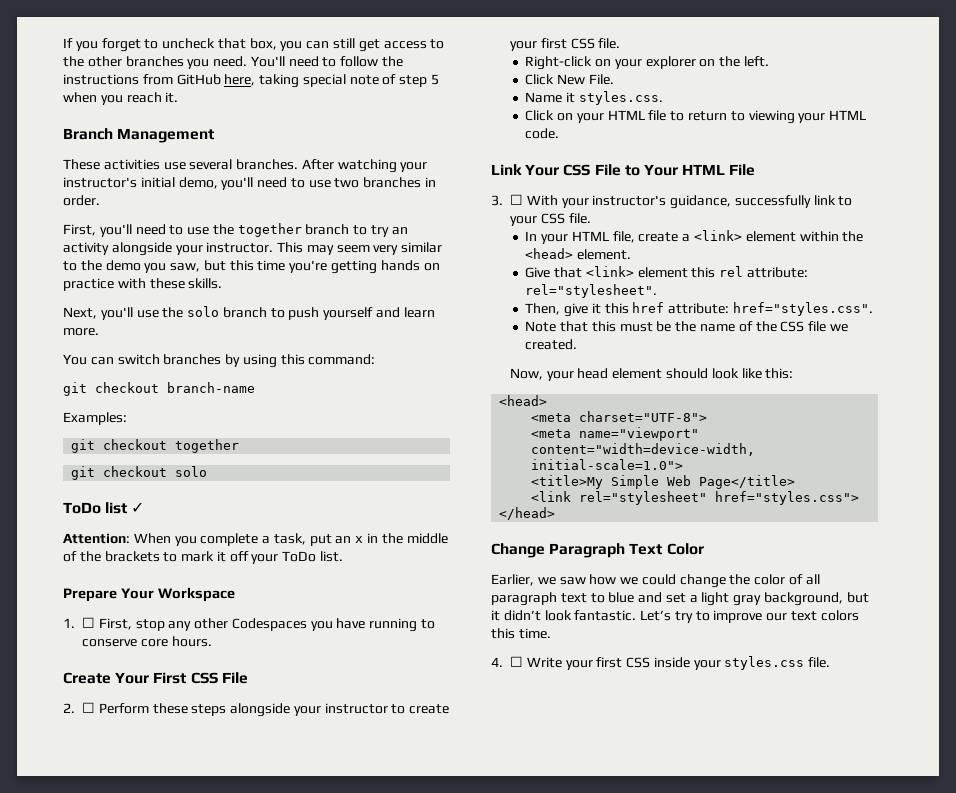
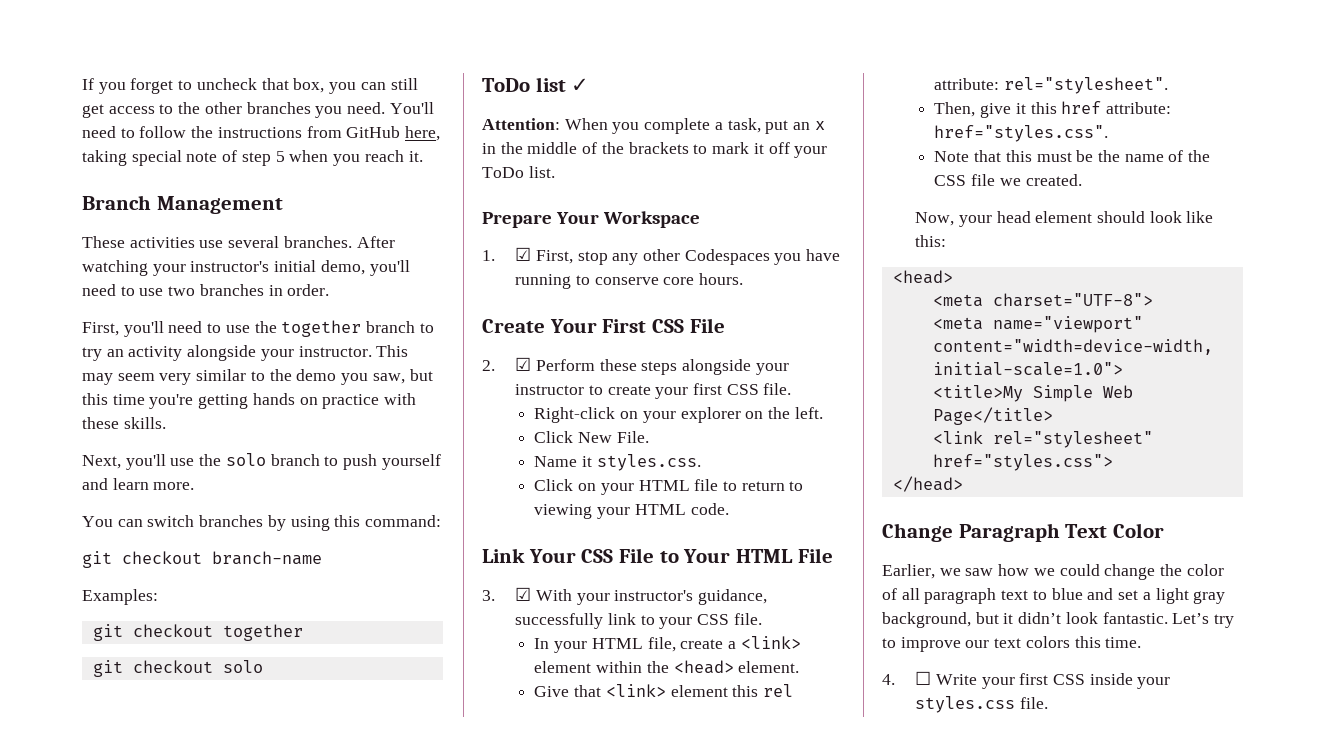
[82,617,95,628] ☐ -> [515,247,532,261] ☑
[82,702,95,713] ☐ -> [515,357,532,371] ☑
[510,194,523,205] ☐ -> [515,587,532,601] ☑

